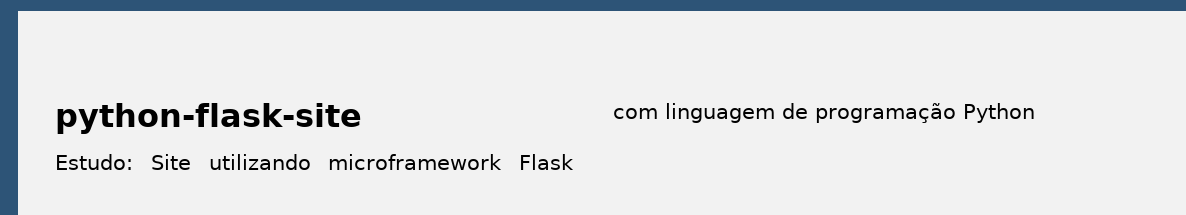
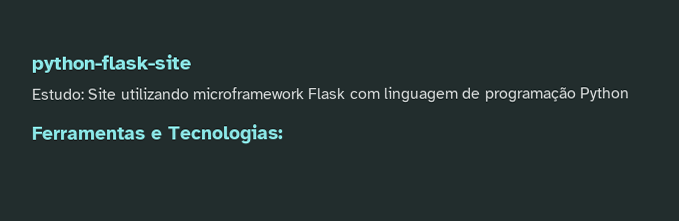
(1035, 113) none -> [32,124,284,145] // Ferramentas e Tecnologias:

